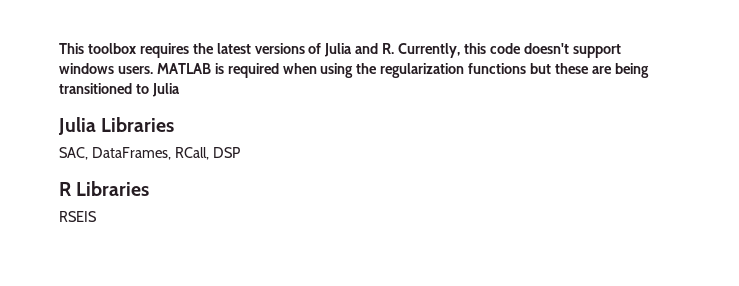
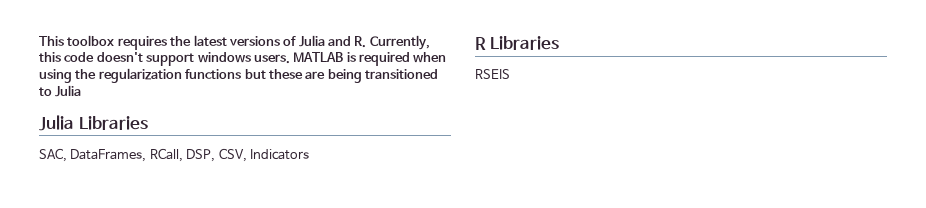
[212,147,240,158] DSP -> [186,148,309,162] DSP, CSV, Indicators

